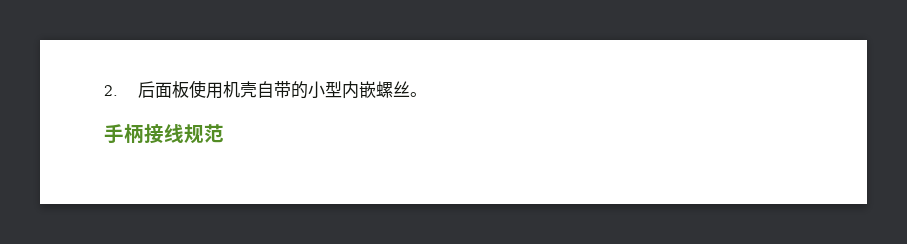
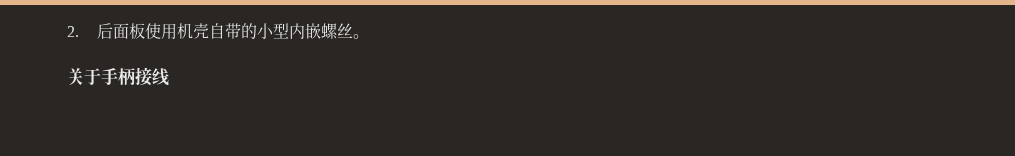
(427, 94) none -> [67,68,101,86] 关于
[184,124,224,144] 规范 -> (169, 77) none

